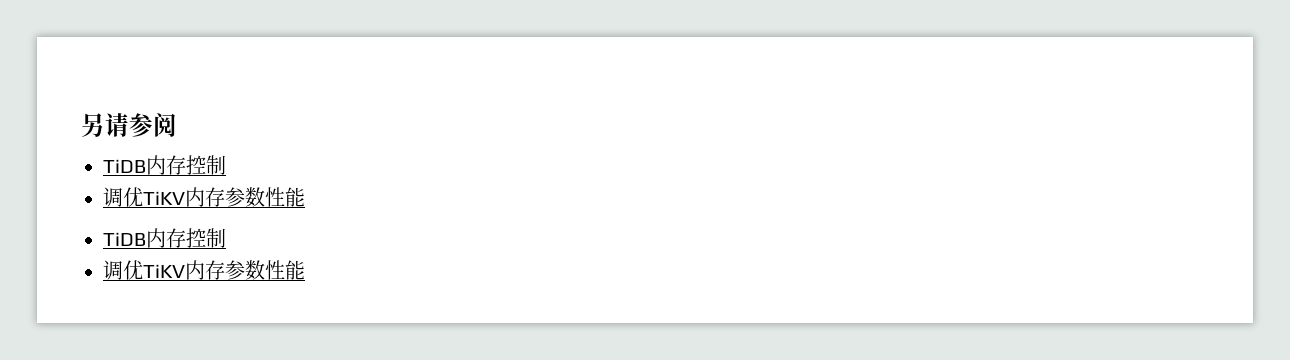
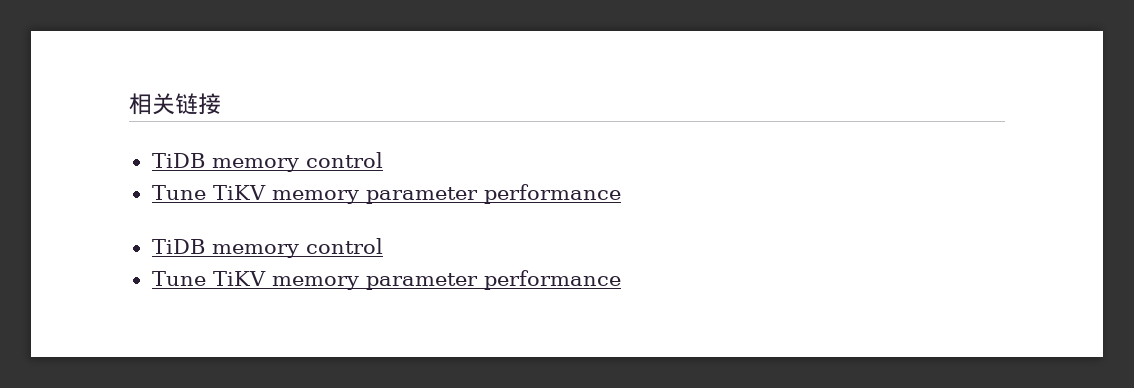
[81,113,177,137] [103,155,226,175] [103,187,305,207] [103,228,226,248] [103,260,305,280] 另请参阅 // TiDB内存控制 // 调优TiKV内存参数性能 // TiDB内存控制 // 调优TiKV内存参数性能 -> [129,93,221,115] [151,152,383,172] [151,184,621,204] [151,238,383,258] [151,270,621,290] 相关链接 // TiDB memory control // Tune TiKV memory parameter performance // TiDB memory control // Tune TiKV memory parameter performance

